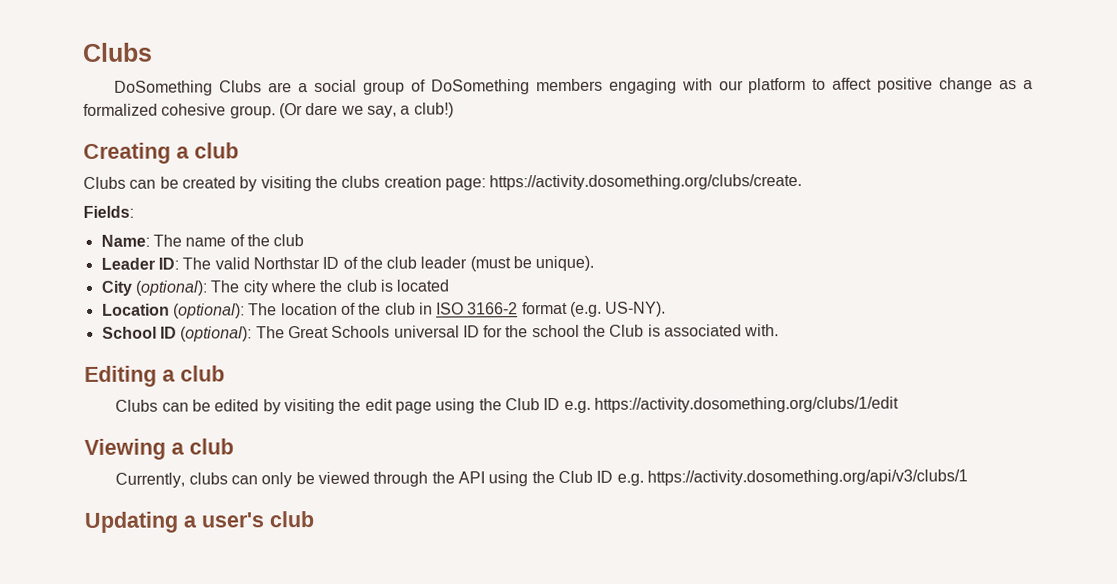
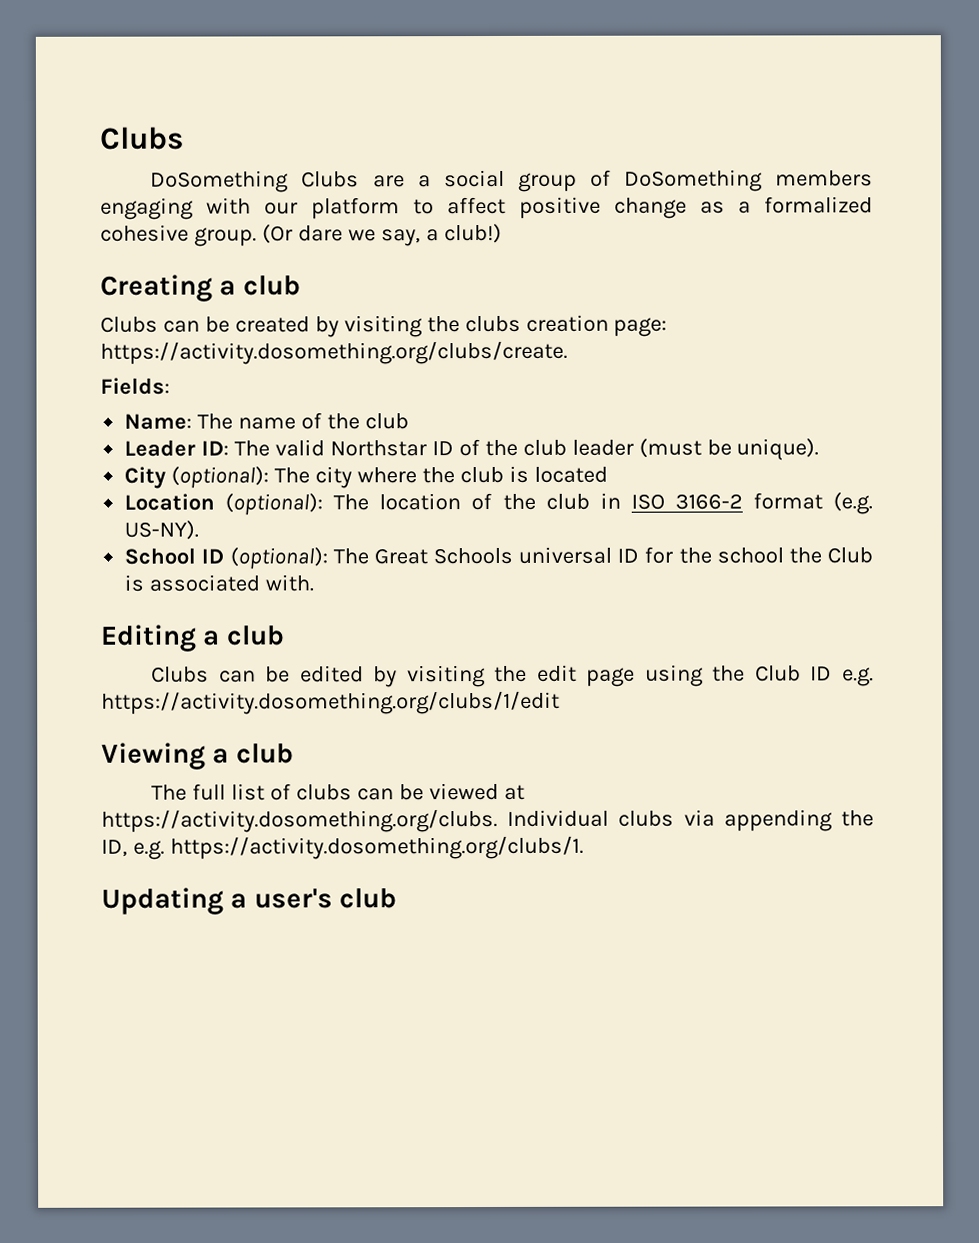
[115,472,186,488] Currently, -> [151,783,292,801] The full list of
[261,472,293,488] only -> (395, 794) none
[373,469,968,487] through the API using the Club ID e.g. https://activity.dosomething.org/api/v3/clubs/1 -> [503,784,525,800] [101,808,875,833] [101,835,584,860] at https://activity.dosomething.org/clubs. Individual clubs via appending the ID, e.g. https://activity.dosomething.org/clubs/1.

